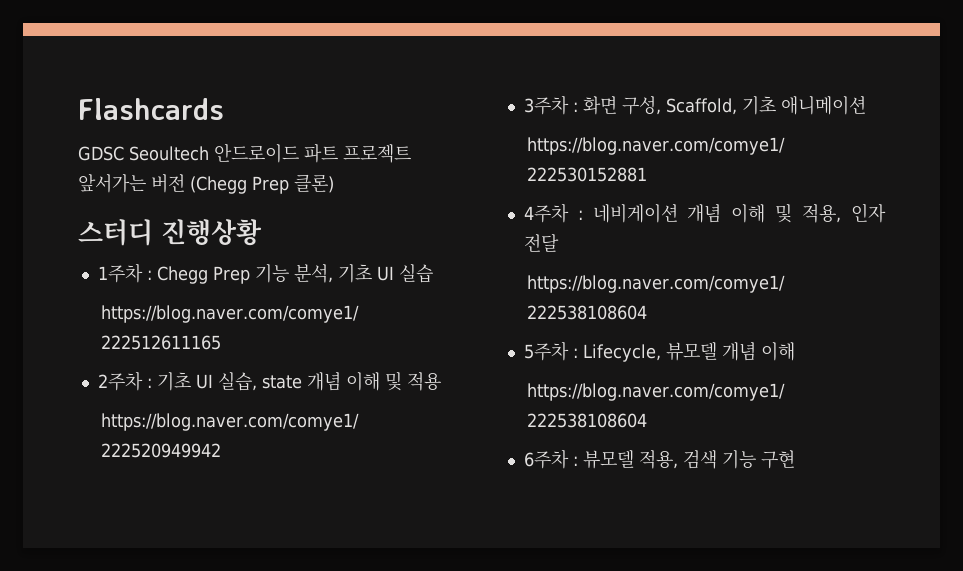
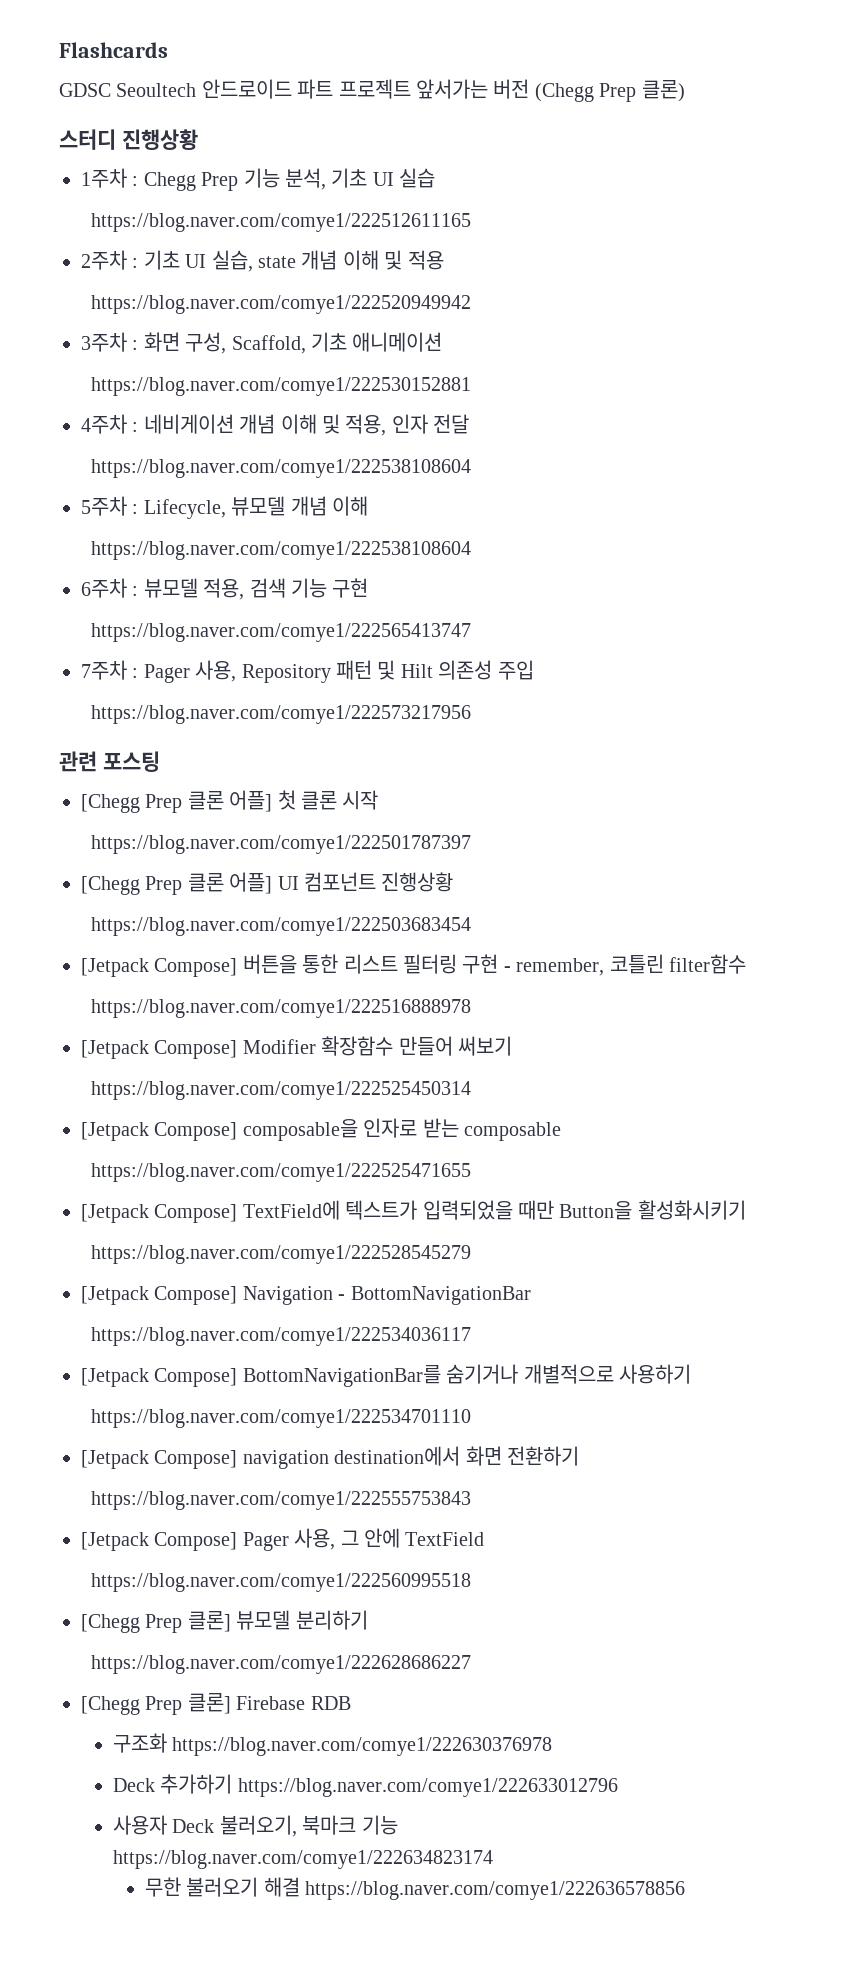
(795, 459) none -> [90,623,471,642] [81,660,534,683] [90,705,471,724] [59,751,160,772] [81,790,379,813] [90,835,471,854] [81,872,454,895] [90,917,471,936] [81,954,746,977] [90,999,471,1018] [81,1036,512,1059] [90,1081,471,1100] [81,1118,561,1141] [90,1163,471,1182] [81,1200,746,1223] [90,1245,471,1264] [81,1286,531,1305] [90,1327,471,1346] [81,1364,691,1387] [90,1409,471,1428] [81,1446,579,1469] [90,1491,471,1510] [81,1528,485,1551] [90,1573,471,1592] [81,1610,368,1633] [90,1655,471,1674] [81,1693,351,1715] [112,1733,553,1756] [112,1774,618,1797] [112,1815,398,1837] [112,1850,493,1869] [144,1877,686,1900] // https://blog.naver.com/comye1/222565413747 // 7주차 : Pager 사용, Repository 패턴 및 Hilt 의존성 주입 // https://blog.naver.com/comye1/222573217956 // 관련 포스팅 // [Chegg Prep 클론 어플] 첫 클론 시작 // https://blog.naver.com/comye1/222501787397 // [Chegg Prep 클론 어플] UI 컴포넌트 진행상황 // https://blog.naver.com/comye1/222503683454 // [Jetpack Compose] 버튼을 통한 리스트 필터링 구현 - remember, 코틀린 filter함수 // https://blog.naver.com/comye1/222516888978 // [Jetpack Compose] Modifier 확장함수 만들어 써보기 // https://blog.naver.com/comye1/222525450314 // [Jetpack Compose] composable을 인자로 받는 composable // https://blog.naver.com/comye1/222525471655 // [Jetpack Compose] TextField에 텍스트가 입력되었을 때만 Button을 활성화시키기 // https://blog.naver.com/comye1/222528545279 // [Jetpack Compose] Navigation - BottomNavigationBar // https://blog.naver.com/comye1/222534036117 // [Jetpack Compose] BottomNavigationBar를 숨기거나 개별적으로 사용하기 // https://blog.naver.com/comye1/222534701110 // [Jetpack Compose] navigation destination에서 화면 전환하기 // https://blog.naver.com/comye1/222555753843 // [Jetpack Compose] Pager 사용, 그 안에 TextField // https://blog.naver.com/comye1/222560995518 // [Chegg Prep 클론] 뷰모델 분리하기 // https://blog.naver.com/comye1/222628686227 // [Chegg Prep 클론] Firebase RDB // 구조화 https://blog.naver.com/comye1/222630376978 // Deck 추가하기 https://blog.naver.com/comye1/222633012796 // 사용자 Deck 불러오기, 북마크 기능 https://blog.naver.com/comye1/222634823174 // 무한 불러오기 해결 https://blog.naver.com/comye1/222636578856

